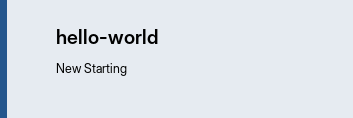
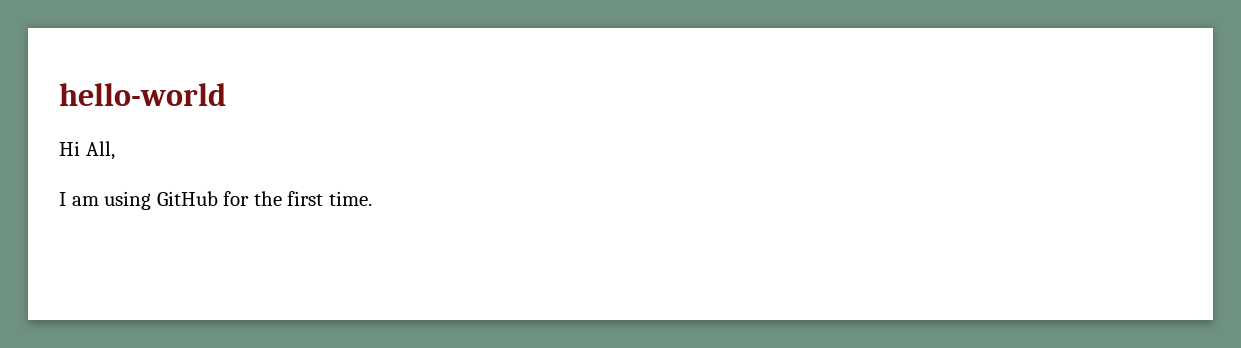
[56,63,128,76] New Starting -> [59,141,115,160] [59,191,372,210] Hi All, // I am using GitHub for the first time.

